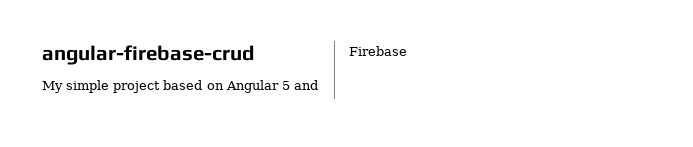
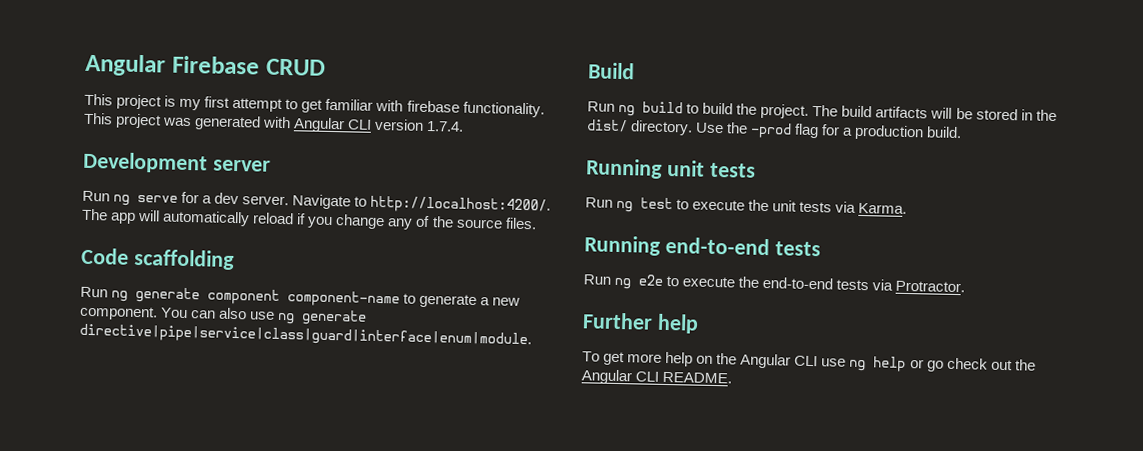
[42,45,254,65] [42,80,318,93] [349,46,407,56] angular-firebase-crud // My simple project based on Angular 5 and Firebase -> [85,53,326,77] [84,93,545,118] [84,112,465,133] [83,151,271,174] [82,190,552,215] [82,208,537,230] [81,247,235,271] [80,286,521,309] [79,305,368,326] [79,323,532,349] [588,62,635,80] [587,101,1057,122] [586,119,963,141] [586,158,756,179] [585,197,908,214] [584,235,821,257] [583,274,966,293] [582,312,699,334] [582,351,1036,372] [581,369,733,385] Angular Firebase CRUD // This project is my first attempt to get familiar with firebase functionality. This project was generated with Angular CLI version 1.7.4. // Development server // Run ng serve for a dev server. Navigate to http://localhost:4200/. The app will automatically reload if you change any of the source files. // Code scaffolding // Run ng generate component component-name to generate a new component. You can also use ng generate directive|pipe|service|class|guard|interface|enum|module. // Build // Run ng build to build the project. The build artifacts will be stored in the dist/ directory. Use the -prod flag for a production build. // Running unit tests // Run ng test to execute the unit tests via Karma. // Running end-to-end tests // Run ng e2e to execute the end-to-end tests via Protractor. // Further help // To get more help on the Angular CLI use ng help or go check out the Angular CLI README.

